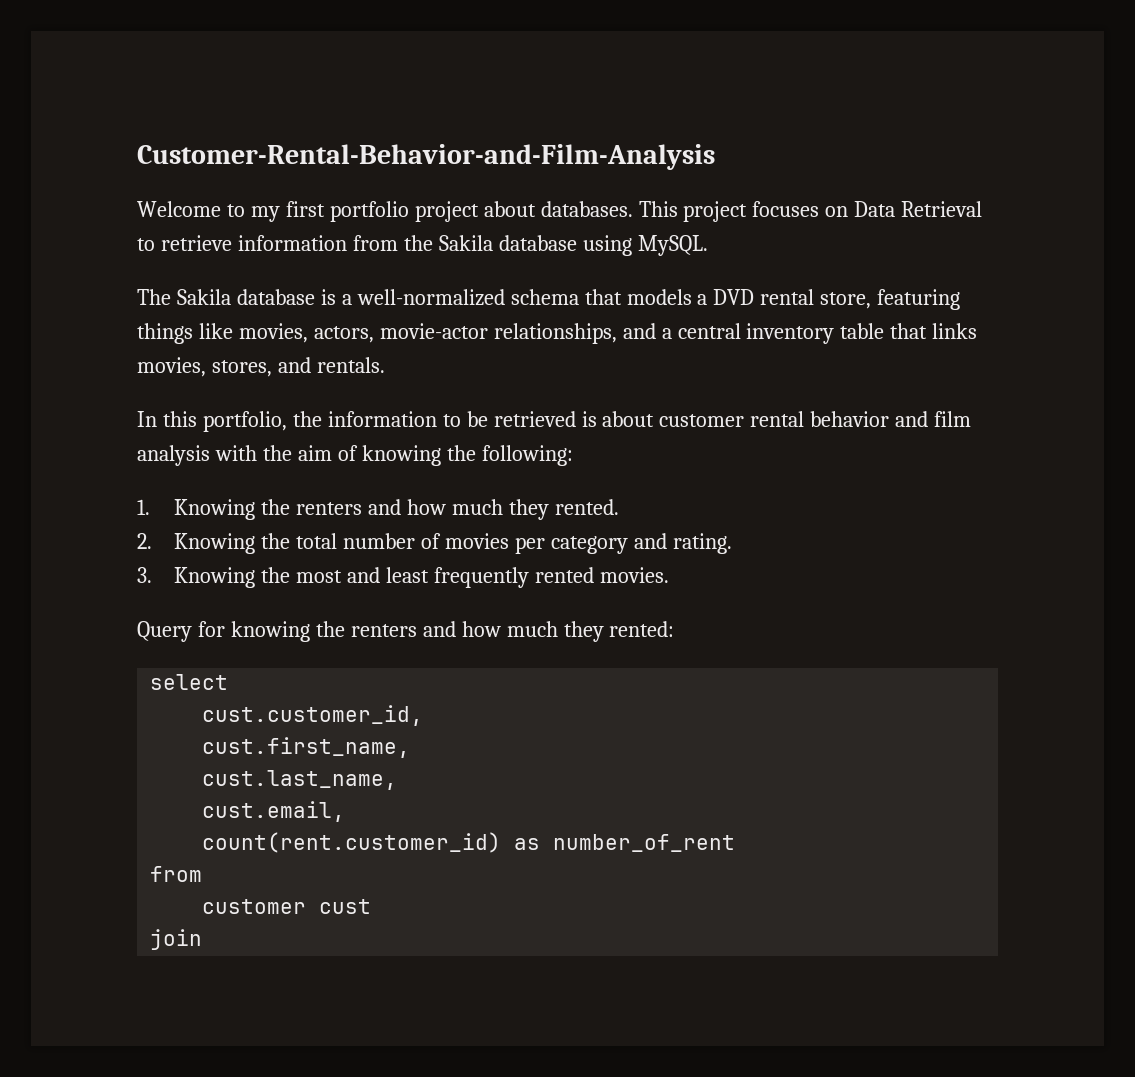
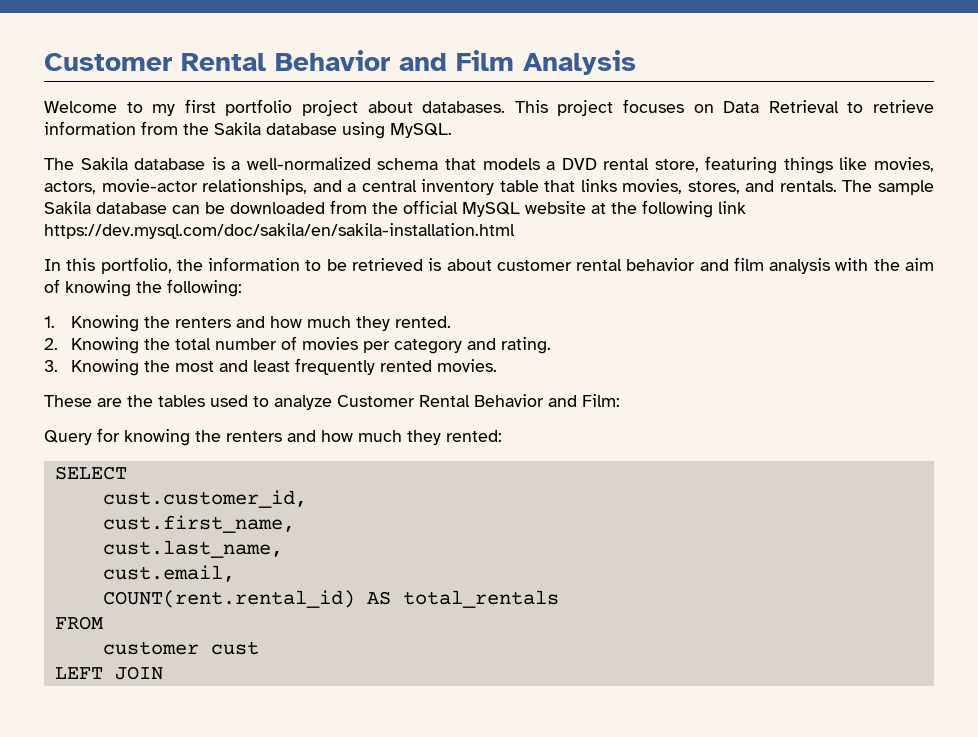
[137,144,715,170] Customer-Rental-Behavior-and-Film-Analysis -> [44,50,636,75] Customer Rental Behavior and Film Analysis
(385, 365) none -> [842,180,934,195] [44,200,746,218] [44,223,515,239] The sample Sakila database can be downloaded from the official MySQL website at the following link https://dev.mysql.com/doc/sakila/en/sakila-installation.html
(669, 575) none -> [44,394,620,410] // These are the tables used to analyze Customer Rental Behavior and Film:
[150,674,229,690] select -> [54,466,127,480] SELECT
[202,832,736,853] [150,866,203,882] count(rent.customer_id) as number_of_rent // from -> [102,590,559,608] [54,616,103,630] COUNT(rent.rental_id) AS total_rentals // FROM
[150,929,203,950] join -> [54,666,163,680] LEFT JOIN

